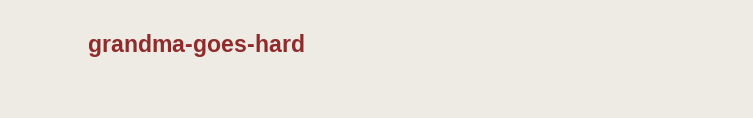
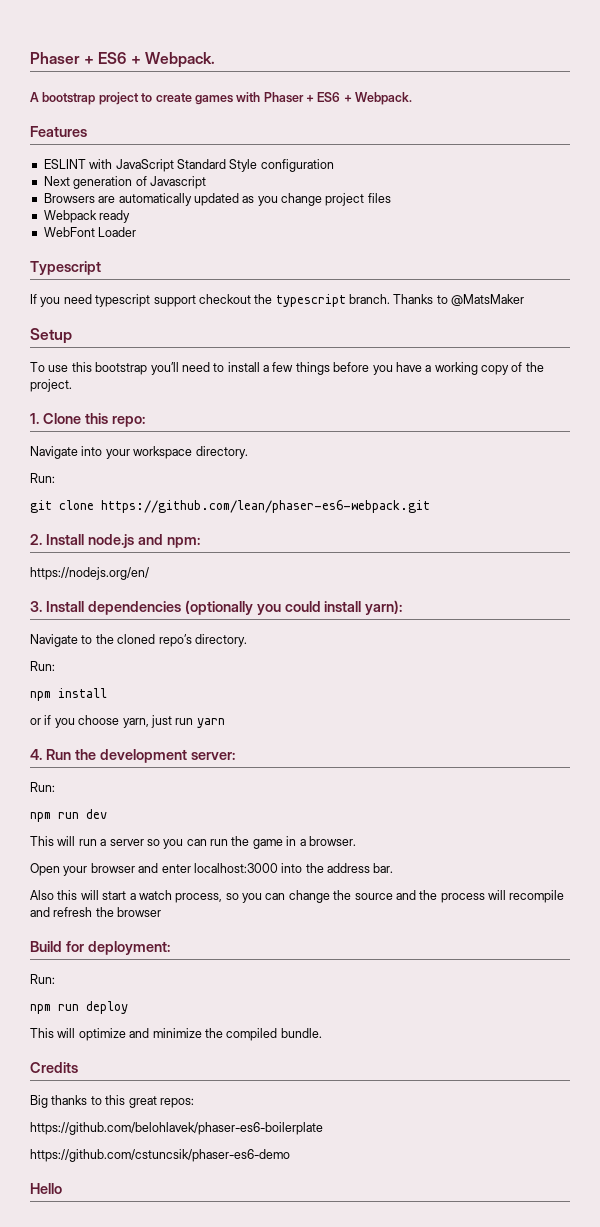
[88,34,305,57] grandma-goes-hard -> [30,52,215,68] [30,92,413,105] [30,126,87,137] [43,159,334,172] [43,176,206,189] [43,193,391,206] [43,210,131,223] [43,227,137,237] [30,261,101,275] [30,294,525,307] [30,328,72,344] [30,362,544,375] [30,379,72,392] [30,413,145,427] [30,446,248,459] [30,473,55,483] [30,500,430,513] [30,534,200,548] [30,567,149,580] [30,600,403,615] [30,634,247,647] [30,661,55,671] [30,688,107,701] [30,715,225,728] [30,749,235,763] [30,782,55,792] [30,809,107,822] [30,836,356,849] [30,863,394,876] [30,890,565,903] [30,907,162,917] [30,941,170,955] [30,974,55,984] [30,1001,128,1014] [30,1028,322,1041] [30,1062,78,1073] [30,1095,194,1108] [30,1122,323,1135] [30,1149,290,1162] [30,1183,62,1194] Phaser + ES6 + Webpack. // A bootstrap project to create games with Phaser + ES6 + Webpack. // Features // ESLINT with JavaScript Standard Style configuration // Next generation of Javascript // Browsers are automatically updated as you change project files // Webpack ready // WebFont Loader // Typescript // If you need typescript support checkout the typescript branch. Thanks to @MatsMaker // Setup // To use this bootstrap you’ll need to install a few things before you have a working copy of the project. // 1. Clone this repo: // Navigate into your workspace directory. // Run: // git clone https://github.com/lean/phaser-es6-webpack.git // 2. Install node.js and npm: // https://nodejs.org/en/ // 3. Install dependencies (optionally you could install yarn): // Navigate to the cloned repo’s directory. // Run: // npm install // or if you choose yarn, just run yarn // 4. Run the development server: // Run: // npm run dev // This will run a server so you can run the game in a browser. // Open your browser and enter localhost:3000 into the address bar. // Also this will start a watch process, so you can change the source and the process will recompile and refresh the browser // Build for deployment: // Run: // npm run deploy // This will optimize and minimize the compiled bundle. // Credits // Big thanks to this great repos: // https://github.com/belohlavek/phaser-es6-boilerplate // https://github.com/cstuncsik/phaser-es6-demo // Hello

